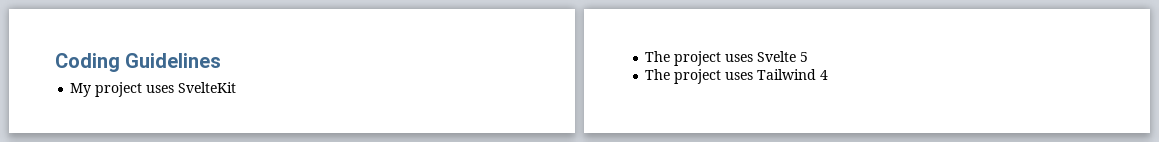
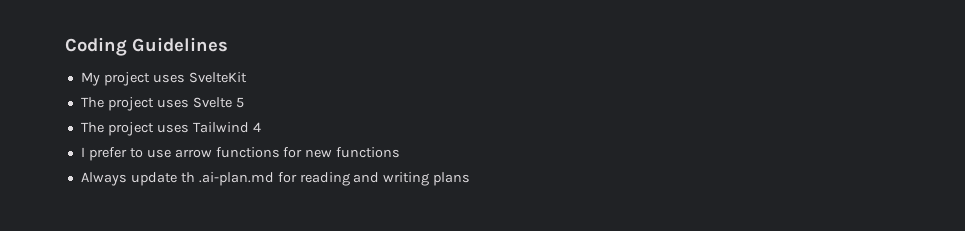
(829, 75) none -> [80,147,401,161] [80,172,471,186] // I prefer to use arrow functions for new functions // Always update th .ai-plan.md for reading and writing plans

